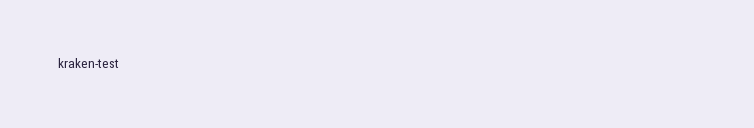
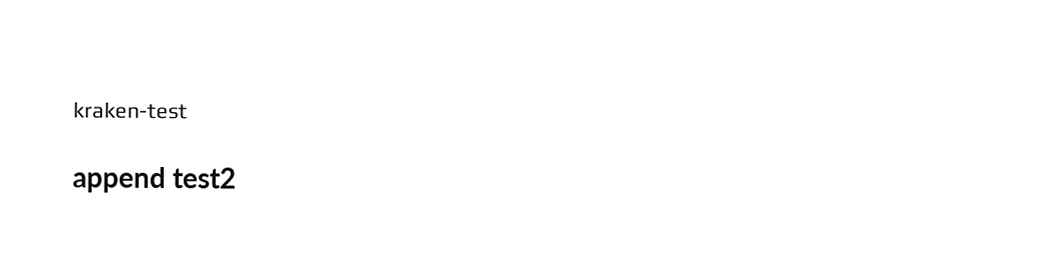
(119, 63) none -> [72,166,237,194] // append test2

